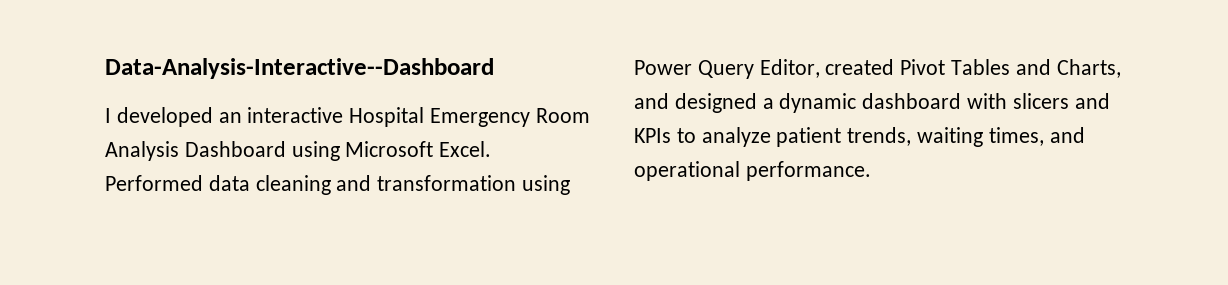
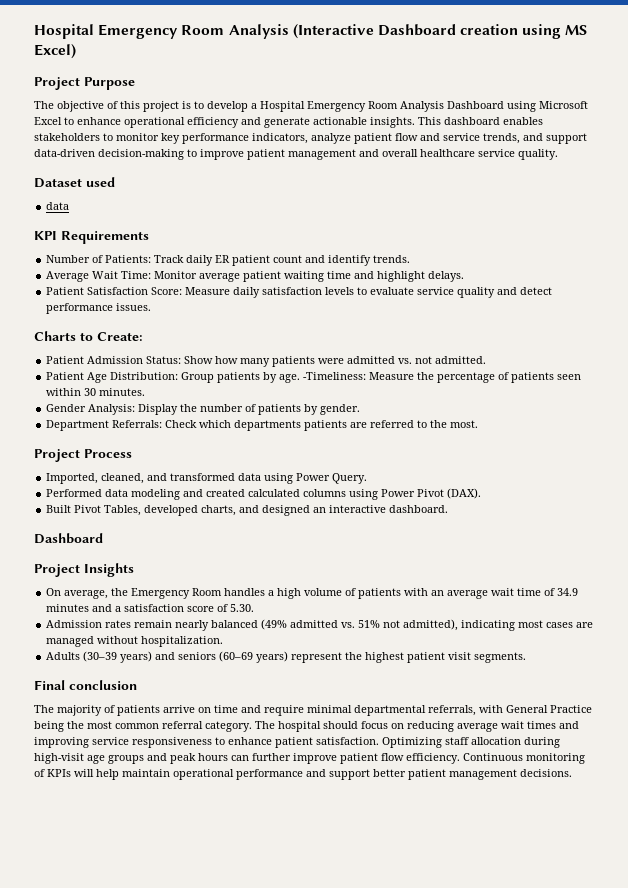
[105,58,494,79] [105,107,344,127] Data-Analysis-Interactive--Dashboard // I developed an interactive -> [34,24,588,39] [34,44,76,59] [34,77,135,90] [34,101,257,112] Hospital Emergency Room Analysis (Interactive Dashboard creation using MS Excel) // Project Purpose // The objective of this project is to develop a
[439,141,492,157] [105,175,571,195] [634,59,1121,79] [634,93,1110,113] [634,127,1085,147] [634,161,871,181] Excel. Performed data cleaning and transformation using Power Query Editor, created Pivot Tables and Charts, and designed a dynamic dashboard with slicers and KPIs to analyze patient trends, waiting times, and operational performance. -> [34,117,543,128] [34,133,587,144] [34,149,558,160] [34,177,115,188] [46,202,70,210] [34,231,149,244] [46,255,411,266] [46,271,465,282] [46,287,553,298] [46,303,152,314] [34,331,143,341] [46,356,487,367] [46,372,582,383] [46,388,146,396] [46,404,361,415] [46,420,479,431] [34,449,132,462] [46,473,368,484] [46,488,482,500] [46,505,449,516] [34,533,103,544] [34,563,134,577] [46,588,579,599] [46,604,255,612] [46,619,594,631] [46,636,224,647] [46,651,527,663] [34,680,137,690] [34,705,592,716] [34,721,579,732] [34,737,560,748] [34,753,585,764] [34,769,572,780] Excel to enhance operational efficiency and generate actionable insights. This dashboard enables stakeholders to monitor key performance indicators, analyze patient flow and service trends, and support data-driven decision-making to improve patient management and overall healthcare service quality. // Dataset used // data // KPI Requirements // Number of Patients: Track daily ER patient count and identify trends. // Average Wait Time: Monitor average patient waiting time and highlight delays. // Patient Satisfaction Score: Measure daily satisfaction levels to evaluate service quality and detect performance issues. // Charts to Create: // Patient Admission Status: Show how many patients were admitted vs. not admitted. // Patient Age Distribution: Group patients by age. -Timeliness: Measure the percentage of patients seen within 30 minutes. // Gender Analysis: Display the number of patients by gender. // Department Referrals: Check which departments patients are referred to the most. // Project Process // Imported, cleaned, and transformed data using Power Query. // Performed data modeling and created calculated columns using Power Pivot (DAX). // Built Pivot Tables, developed charts, and designed an interactive dashboard. // Dashboard // Project Insights // On average, the Emergency Room handles a high volume of patients with an average wait time of 34.9 minutes and a satisfaction score of 5.30. // Admission rates remain nearly balanced (49% admitted vs. 51% not admitted), indicating most cases are managed without hospitalization. // Adults (30–39 years) and seniors (60–69 years) represent the highest patient visit segments. // Final conclusion // The majority of patients arrive on time and require minimal departmental referrals, with General Practice being the most common referral category. The hospital should focus on reducing average wait times and improving service responsiveness to enhance patient satisfaction. Optimizing staff allocation during high-visit age groups and peak hours can further improve patient flow efficiency. Continuous monitoring of KPIs will help maintain operational performance and support better patient management decisions.

